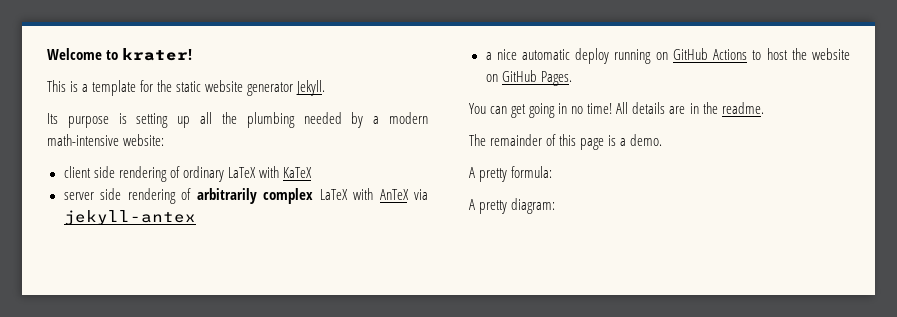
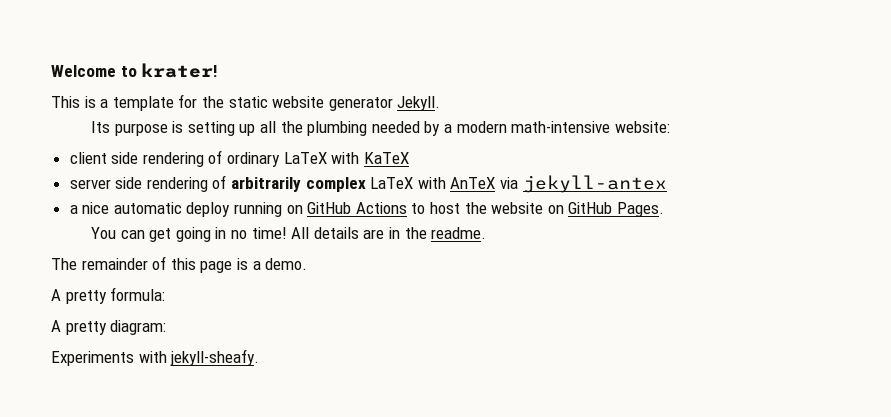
(556, 206) none -> [51,349,260,366] // Experiments with jekyll-sheafy.

